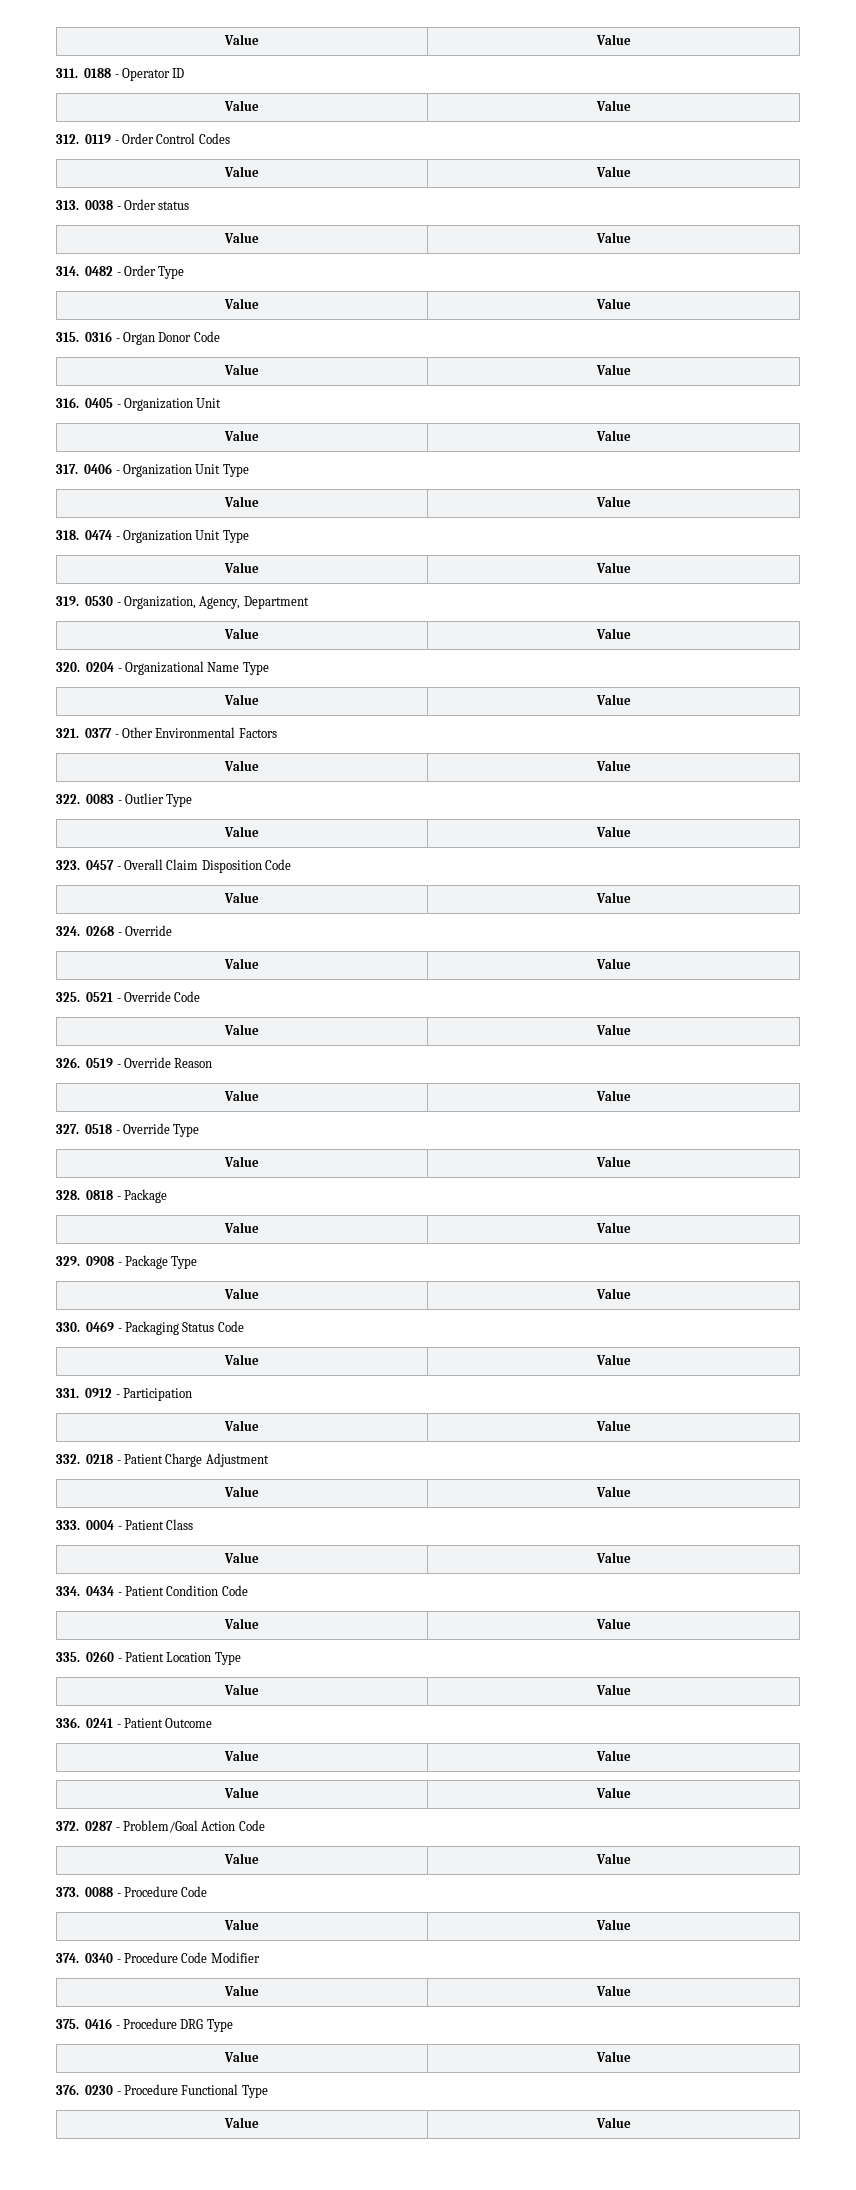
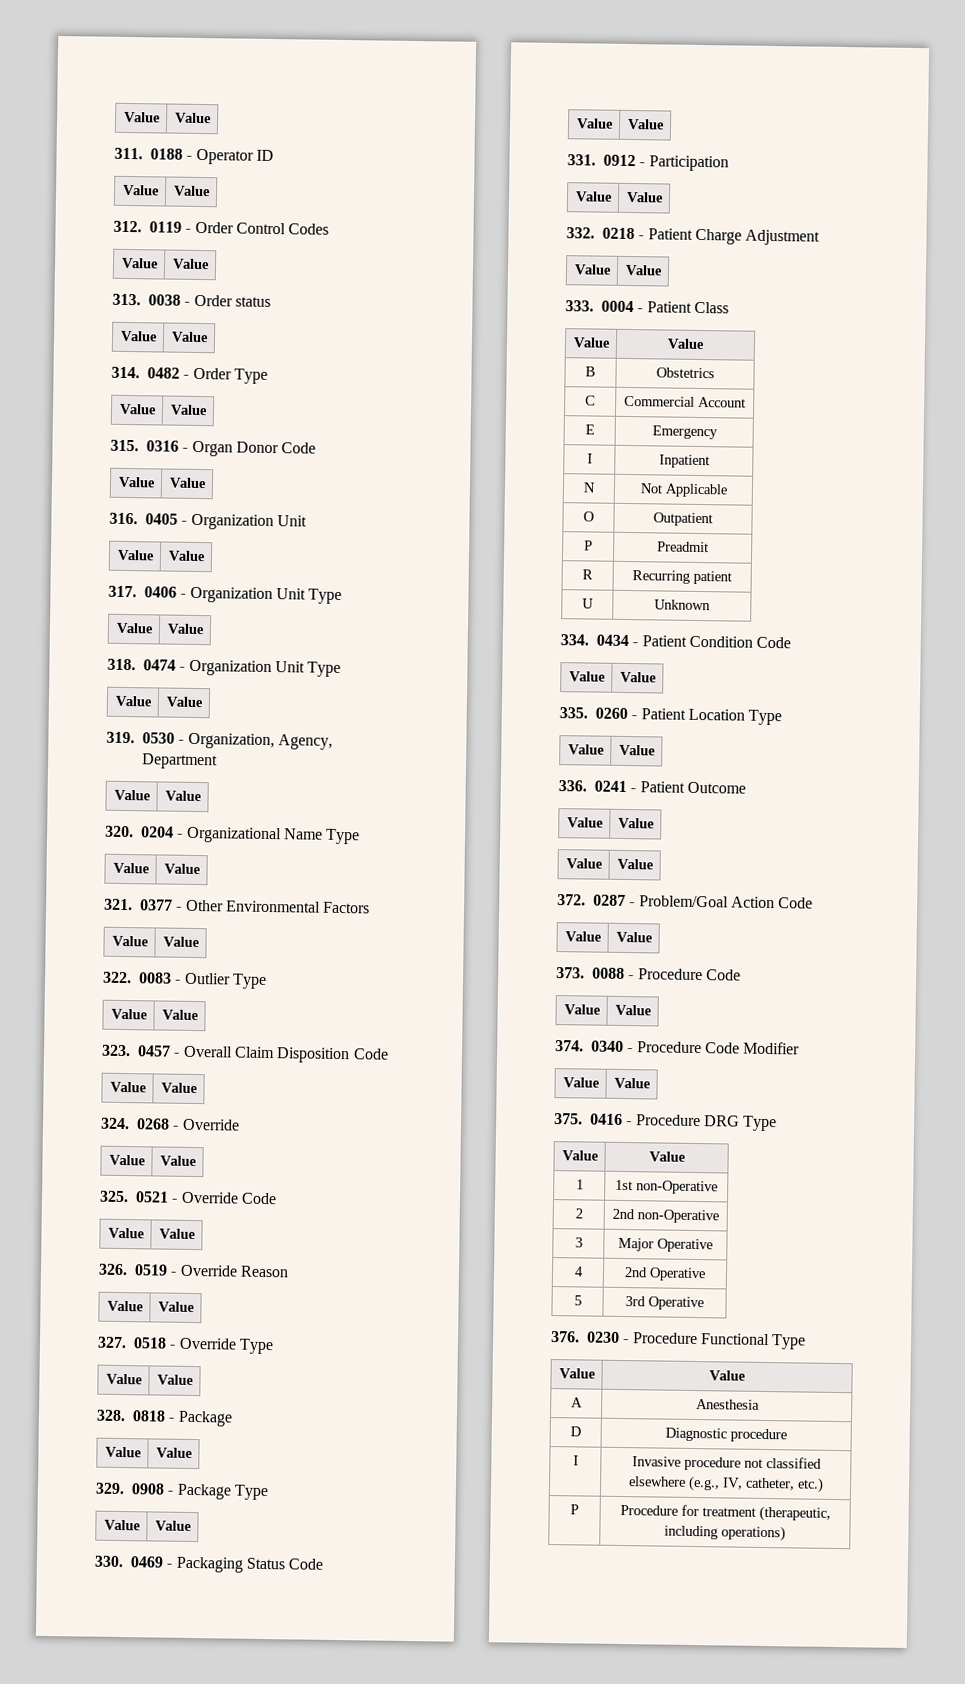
(631, 1557) none -> [585,366,596,377] [655,367,715,379] [585,395,596,406] [624,395,746,408] [584,424,595,435] [651,425,718,440] [586,453,593,464] [658,454,710,469] [583,482,596,493] [639,483,728,498] [583,511,594,522] [653,512,713,527] [584,540,593,551] [657,541,709,553] [582,569,593,580] [632,570,732,585] [582,598,594,609] [654,599,711,611] // B | Obstetrics // C | Commercial Account // E | Emergency // I | Inpatient // N | Not Applicable // O | Outpatient // P | Preadmit // R | Recurring patient // U | Unknown
(631, 2056) none -> [575,1179,584,1190] [615,1179,718,1195] [574,1208,583,1219] [612,1208,719,1224] [574,1237,583,1248] [618,1237,713,1253] [573,1266,584,1277] [624,1267,706,1282] [573,1295,582,1306] [625,1296,704,1311] // 1 | 1st non-Operative // 2 | 2nd non-Operative // 3 | Major Operative // 4 | 2nd Operative // 5 | 3rd Operative
(631, 2122) none -> [571,1397,583,1408] [695,1399,760,1410] [570,1426,581,1437] [665,1427,787,1443] [572,1455,579,1466] [631,1456,822,1471] [628,1475,824,1493] [570,1504,579,1515] [619,1504,831,1522] [664,1525,786,1542] // A | Anesthesia // D | Diagnostic procedure // I | Invasive procedure not classified elsewhere (e.g., IV, catheter, etc.) // P | Procedure for treatment (therapeutic, including operations)

